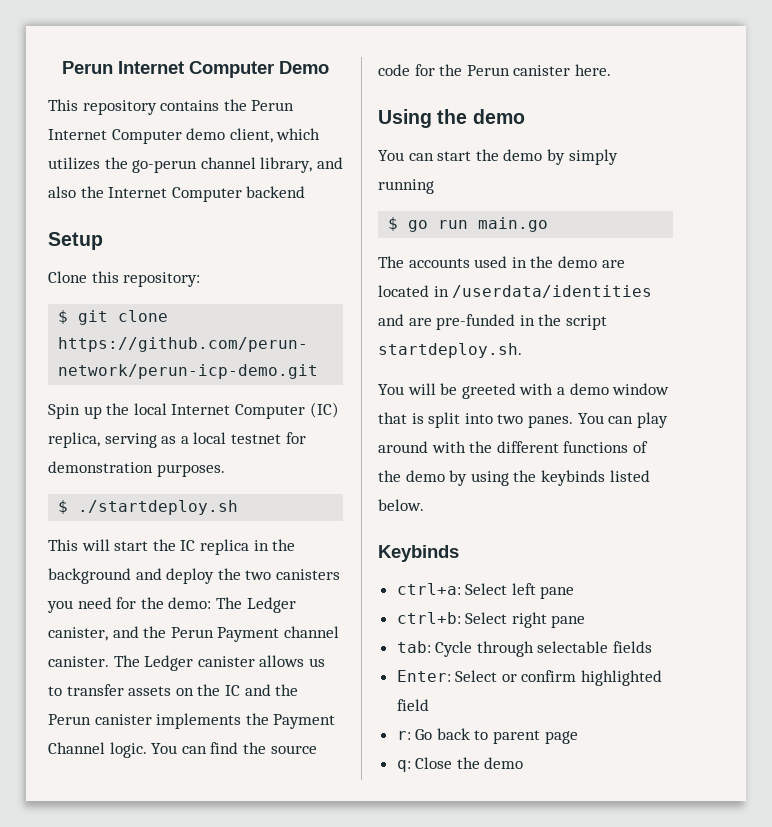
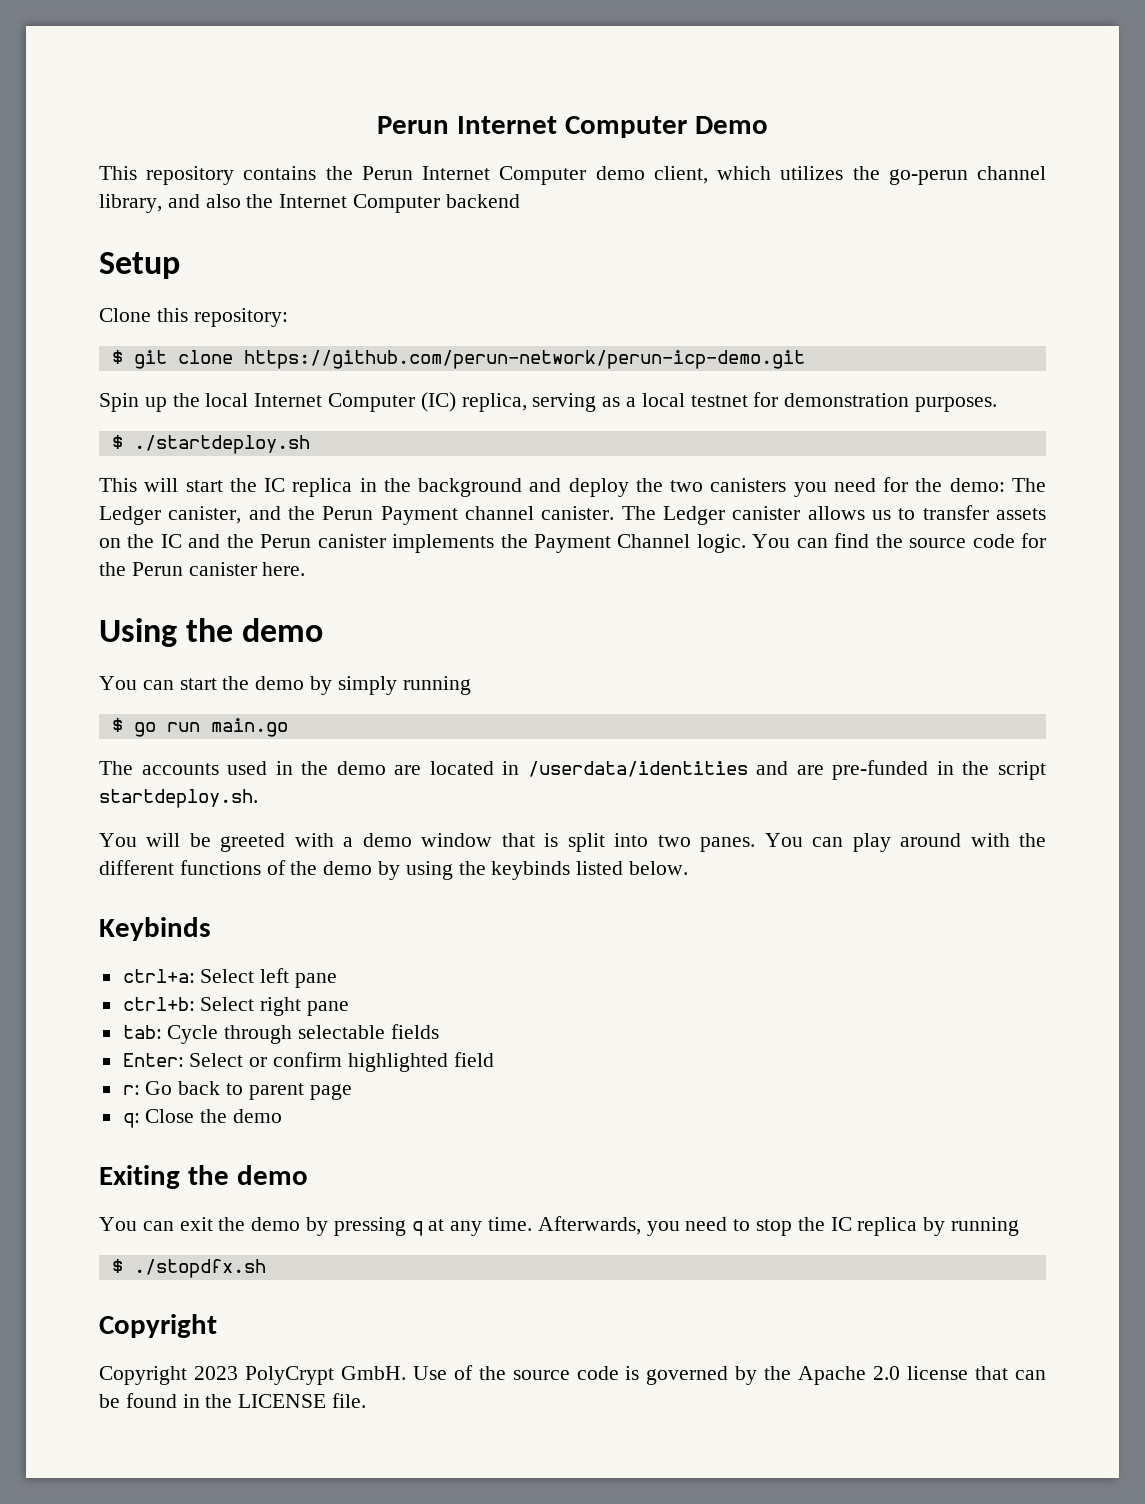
(524, 763) none -> [99,1165,308,1189] [99,1216,1020,1236] [111,1259,266,1278] [99,1314,217,1338] [99,1365,1047,1385] [99,1393,367,1408] // Exiting the demo // You can exit the demo by pressing q at any time. Afterwards, you need to stop the IC replica by running // $ ./stopdfx.sh // Copyright // Copyright 2023 PolyCrypt GmbH. Use of the source code is governed by the Apache 2.0 license that can be found in the LICENSE file.

